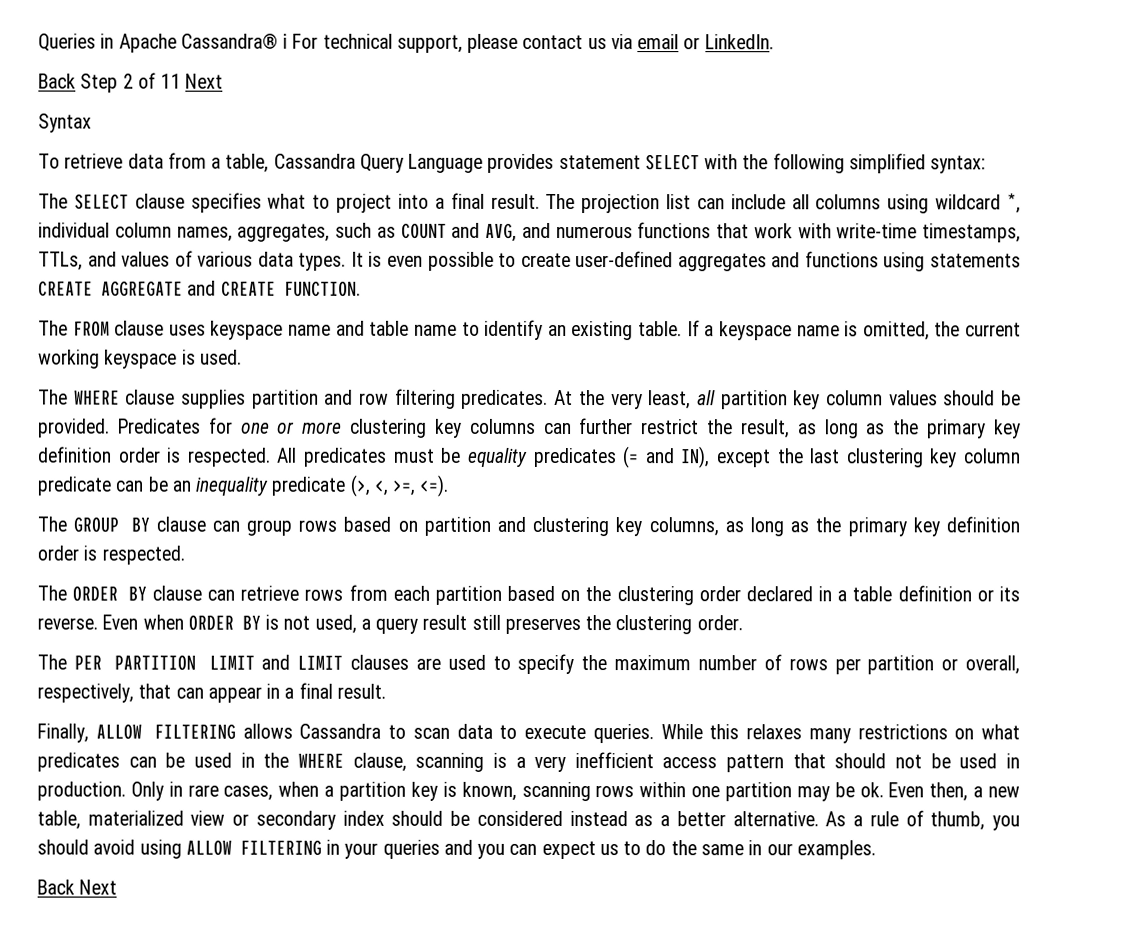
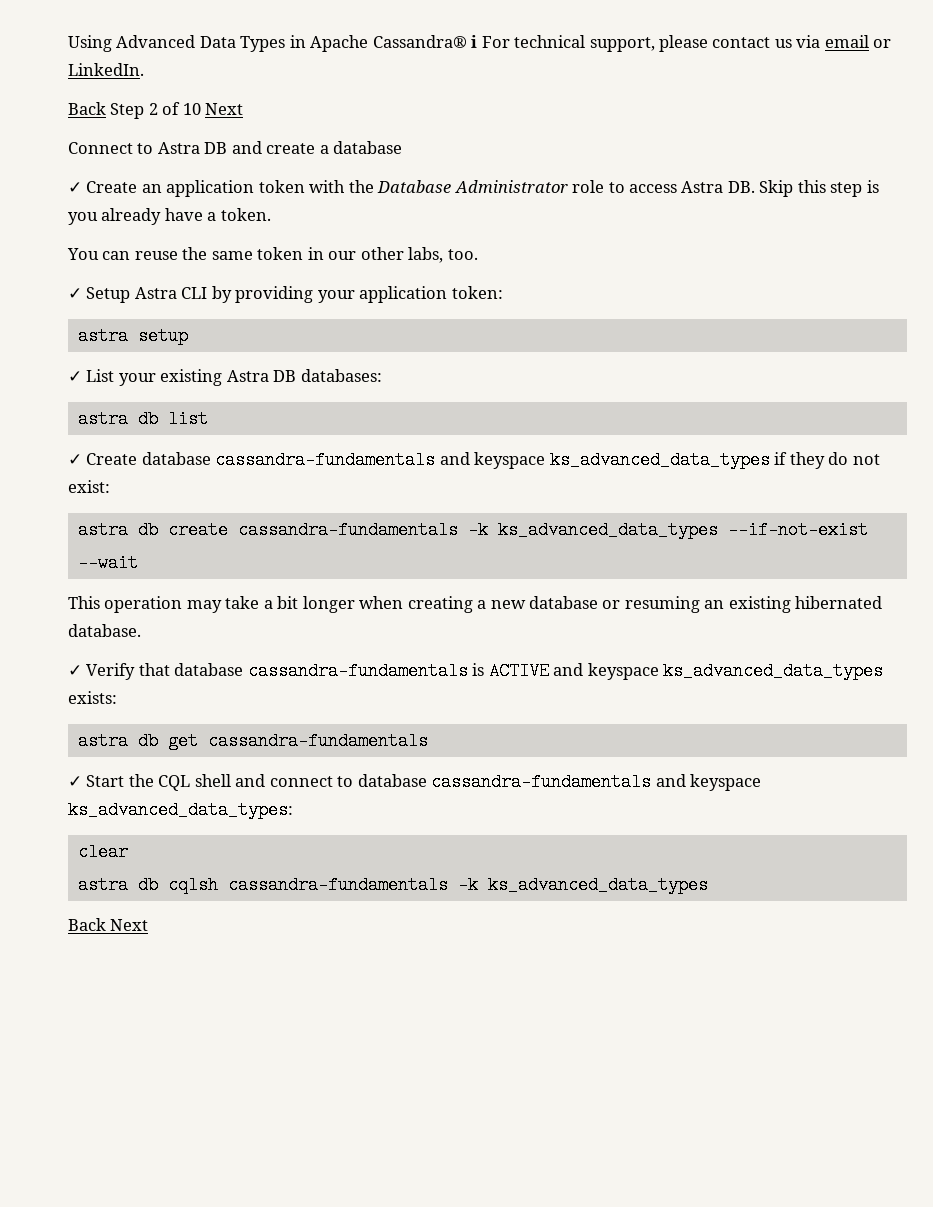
[38,33,96,52] Queries -> [68,35,286,52] Using Advanced Data Types
[160,73,182,89] 11 -> [182,103,201,115] 10
[38,113,92,133] [38,152,987,174] [38,192,1022,214] [38,222,1021,243] [38,250,1021,272] [38,280,361,297] [38,319,1021,341] [38,349,242,369] [38,388,1022,410] [38,417,1022,439] [38,446,1021,469] [37,474,449,497] [37,516,1021,537] [37,545,185,565] [37,584,1021,606] [37,614,743,635] [37,653,1020,675] [37,682,386,703] [37,723,1020,744] [37,752,1020,773] [37,781,1021,802] [37,810,1020,831] [37,839,876,860] Syntax // To retrieve data from a table, Cassandra Query Language provides statement SELECT with the following simplified syntax: // The SELECT clause specifies what to project into a final result. The projection list can include all columns using wildcard *, individual column names, aggregates, such as COUNT and AVG, and numerous functions that work with write-time timestamps, TTLs, and values of various data types. It is even possible to create user-defined aggregates and functions using statements CREATE AGGREGATE and CREATE FUNCTION. // The FROM clause uses keyspace name and table name to identify an existing table. If a keyspace name is omitted, the current working keyspace is used. // The WHERE clause supplies partition and row filtering predicates. At the very least, all partition key column values should be provided. Predicates for one or more clustering key columns can further restrict the result, as long as the primary key definition order is respected. All predicates must be equality predicates (= and IN), except the last clustering key column predicate can be an inequality predicate (>, <, >=, <=). // The GROUP BY clause can group rows based on partition and clustering key columns, as long as the primary key definition order is respected. // The ORDER BY clause can retrieve rows from each partition based on the clustering order declared in a table definition or its reverse. Even when ORDER BY is not used, a query result still preserves the clustering order. // The PER PARTITION LIMIT and LIMIT clauses are used to specify the maximum number of rows per partition or overall, respectively, that can appear in a final result. // Finally, ALLOW FILTERING allows Cassandra to scan data to execute queries. While this relaxes many restrictions on what predicates can be used in the WHERE clause, scanning is a very inefficient access pattern that should not be used in production. Only in rare cases, when a partition key is known, scanning rows within one partition may be ok. Even then, a new table, materialized view or secondary index should be considered instead as a better alternative. As a rule of thumb, you should avoid using ALLOW FILTERING in your queries and you can expect us to do the same in our examples. -> [68,141,403,154] [68,180,879,197] [68,208,271,225] [67,247,478,263] [68,286,503,303] [77,327,188,345] [68,369,382,386] [77,410,208,428] [68,451,880,469] [68,480,110,493] [77,521,868,539] [77,554,138,572] [68,596,883,613] [68,624,141,637] [68,662,884,680] [68,691,117,704] [77,732,428,750] [68,773,762,791] [68,801,293,819] [77,843,128,861] [77,876,708,894] Connect to Astra DB and create a database // ✓ Create an application token with the Database Administrator role to access Astra DB. Skip this step is you already have a token. // You can reuse the same token in our other labs, too. // ✓ Setup Astra CLI by providing your application token: // astra setup // ✓ List your existing Astra DB databases: // astra db list // ✓ Create database cassandra-fundamentals and keyspace ks_advanced_data_types if they do not exist: // astra db create cassandra-fundamentals -k ks_advanced_data_types --if-not-exist --wait // This operation may take a bit longer when creating a new database or resuming an existing hibernated database. // ✓ Verify that database cassandra-fundamentals is ACTIVE and keyspace ks_advanced_data_types exists: // astra db get cassandra-fundamentals // ✓ Start the CQL shell and connect to database cassandra-fundamentals and keyspace ks_advanced_data_types: // clear // astra db cqlsh cassandra-fundamentals -k ks_advanced_data_types

